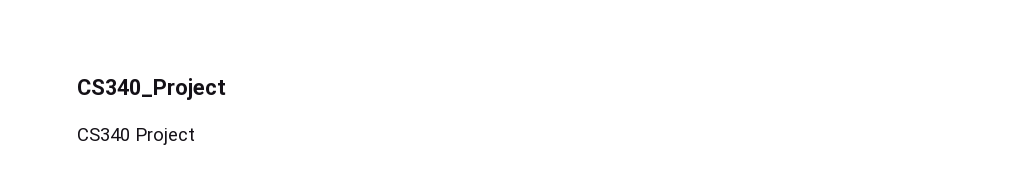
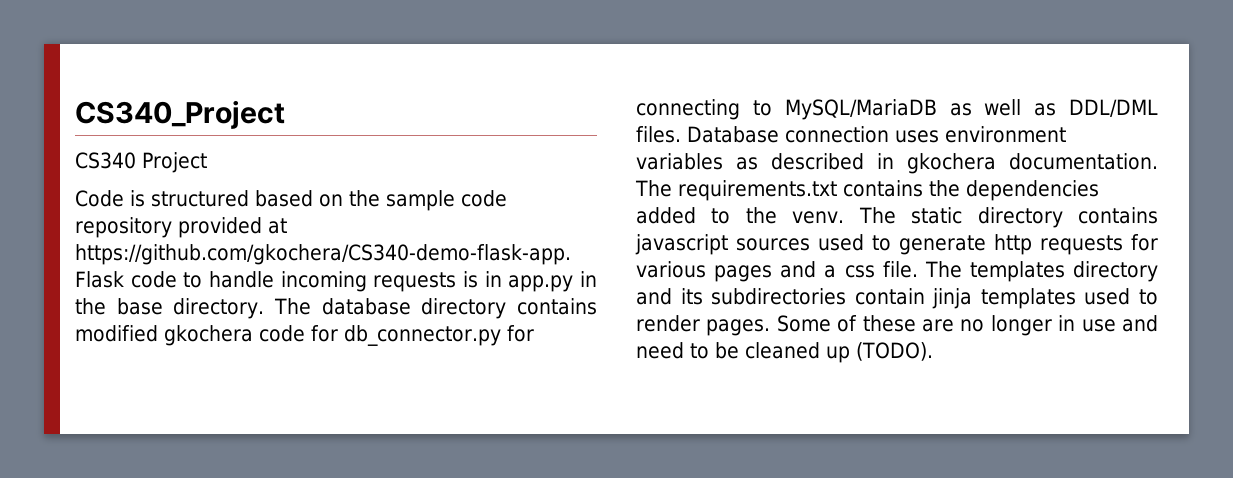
(195, 136) none -> [75,190,507,211] [75,217,287,238] [75,244,571,265] [75,271,597,292] [75,298,597,319] [75,325,534,346] [636,99,1158,120] [636,126,1066,143] [636,153,1158,174] [635,180,1099,201] [636,207,1158,228] [635,234,1158,255] [636,261,1158,282] [636,288,1158,309] [636,315,1158,336] [636,342,933,363] // Code is structured based on the sample code repository provided at https://github.com/gkochera/CS340-demo-flask-app. Flask code to handle incoming requests is in app.py in the base directory. The database directory contains modified gkochera code for db_connector.py for connecting to MySQL/MariaDB as well as DDL/DML files. Database connection uses environment variables as described in gkochera documentation. The requirements.txt contains the dependencies added to the venv. The static directory contains javascript sources used to generate http requests for various pages and a css file. The templates directory and its subdirectories contain jinja templates used to render pages. Some of these are no longer in use and need to be cleaned up (TODO).

